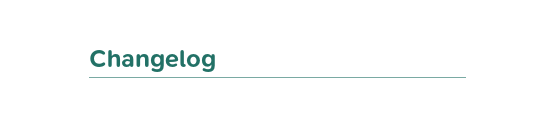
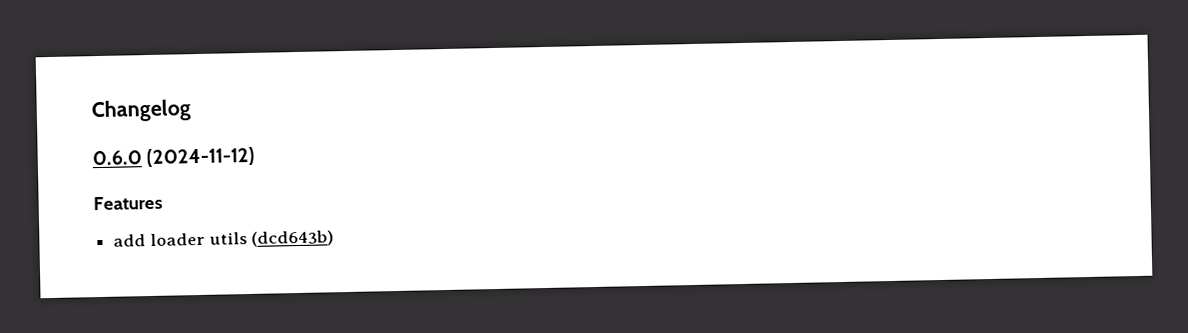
(216, 60) none -> [92,146,256,168] [93,195,163,211] [113,230,335,247] // 0.6.0 (2024-11-12) // Features // add loader utils (dcd643b)

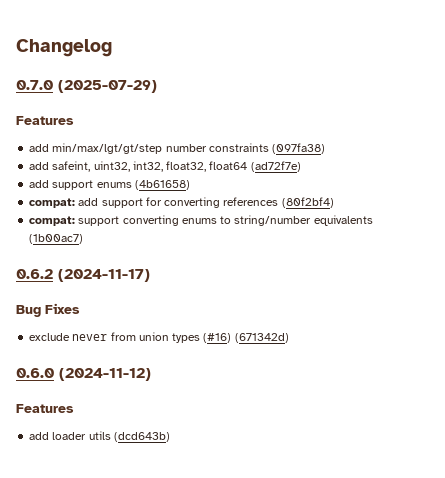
(191, 111) none -> [16,80,157,93] [16,116,74,125] [29,143,326,154] [29,161,301,172] [29,180,190,190] [29,197,334,208] [29,215,373,226] [29,234,84,244] [16,269,150,282] [16,303,80,317] [29,332,289,343] // 0.7.0 (2025-07-29) // Features // add min/max/lgt/gt/step number constraints (097fa38) // add safeint, uint32, int32, float32, float64 (ad72f7e) // add support enums (4b61658) // compat: add support for converting references (80f2bf4) // compat: support converting enums to string/number equivalents (1b00ac7) // 0.6.2 (2024-11-17) // Bug Fixes // exclude never from union types (#16) (671342d)

